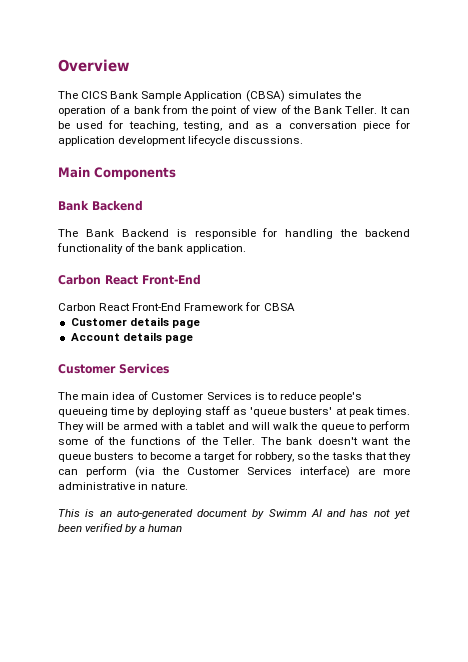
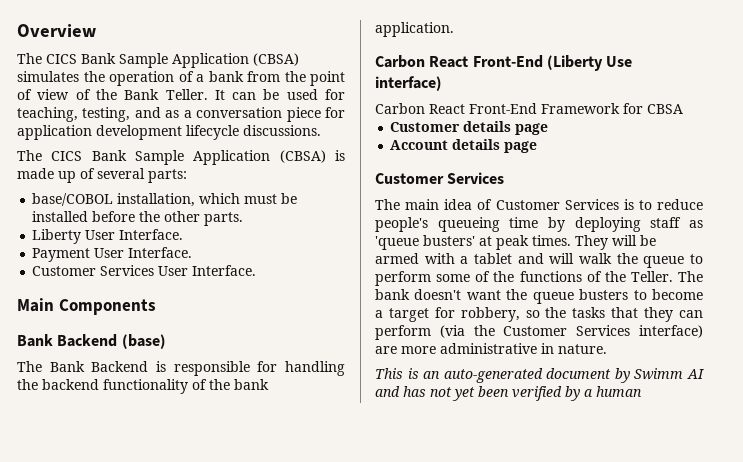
(304, 140) none -> [17,150,345,165] [17,168,187,183] [32,193,298,207] [32,211,244,226] [32,229,184,244] [32,247,193,262] [32,265,257,276] // The CICS Bank Sample Application (CBSA) is made up of several parts: // base/COBOL installation, which must be installed before the other parts. // Liberty User Interface. // Payment User Interface. // Customer Services User Interface.
(143, 205) none -> [121,334,166,349] (base)
(201, 279) none -> [546,55,633,71] [375,76,442,91] (Liberty Use interface)

